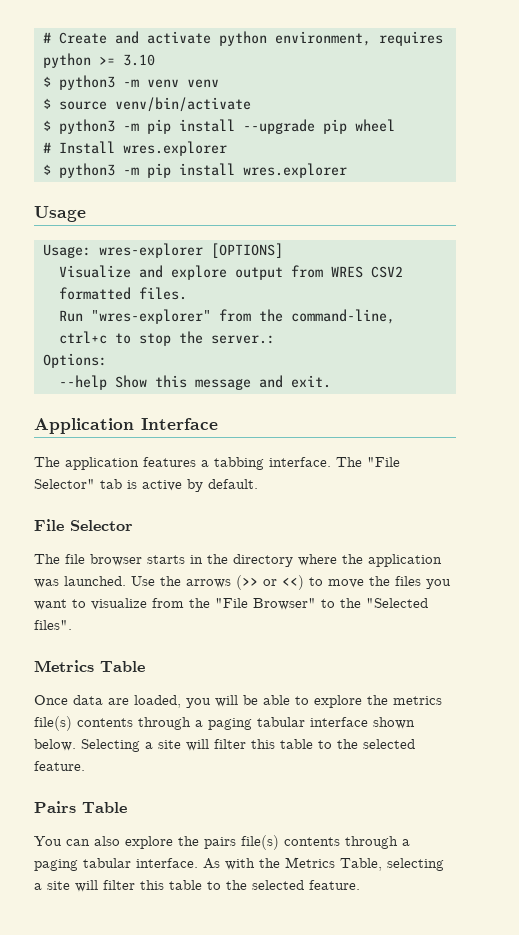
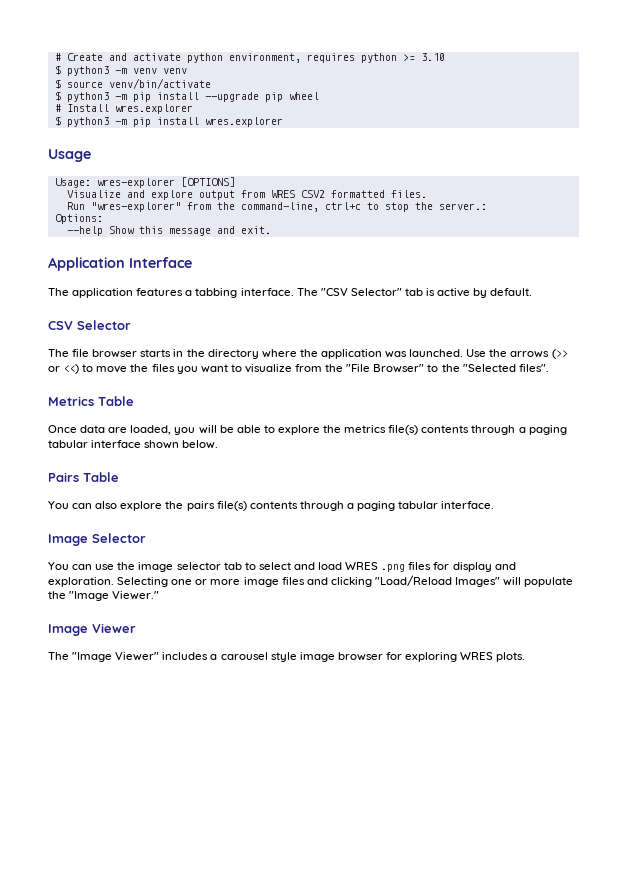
[367,457,400,467] "File -> [320,288,348,296] "CSV
[34,519,64,531] File -> [48,321,73,330] CSV
[81,739,415,752] [34,761,85,771] Selecting a site will filter this table to the selected feature. -> (219, 444) none
[203,857,444,871] [34,880,360,892] As with the Metrics Table, selecting a site will filter this table to the selected feature. -> [48,533,146,546] [48,562,516,572] [48,575,574,587] [48,591,160,601] [48,623,136,636] [48,652,526,662] // Image Selector // You can use the image selector tab to select and load WRES .png files for display and exploration. Selecting one or more image files and clicking "Load/Reload Images" will populate the "Image Viewer." // Image Viewer // The "Image Viewer" includes a carousel style image browser for exploring WRES plots.

